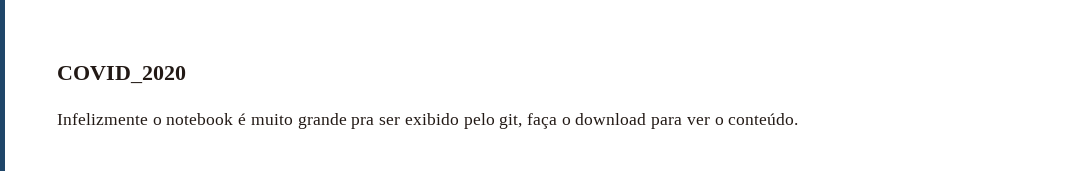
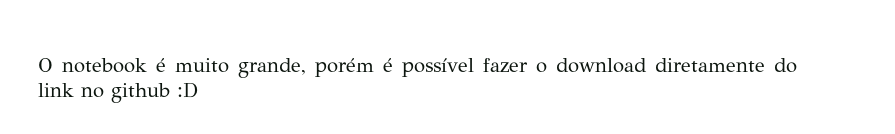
[57,66,186,84] [57,113,799,129] COVID_2020 // Infelizmente o notebook é muito grande pra ser exibido pelo git, faça o download para ver o conteúdo. -> [38,58,797,78] [38,82,198,103] O notebook é muito grande, porém é possível fazer o download diretamente do link no github :D

